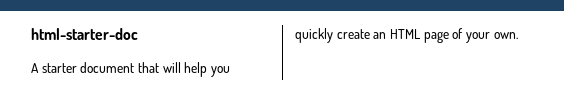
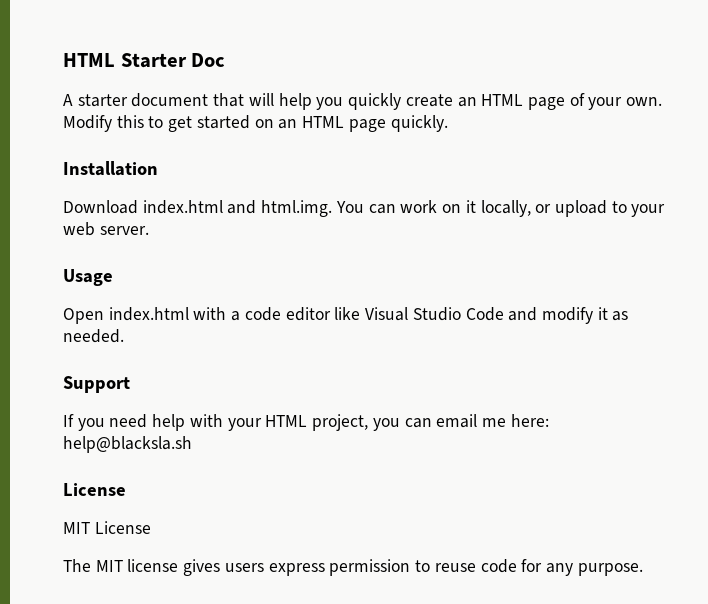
[31,28,138,40] html-starter-doc -> [63,53,226,68] HTML Starter Doc
(518, 35) none -> [63,115,448,132] [63,161,158,176] [63,200,666,217] [63,222,149,236] [63,269,113,286] [63,307,629,324] [63,329,124,343] [63,376,130,393] [63,414,549,431] [63,436,192,453] [63,483,126,496] [63,521,151,534] [63,559,643,576] Modify this to get started on an HTML page quickly. // Installation // Download index.html and html.img. You can work on it locally, or upload to your web server. // Usage // Open index.html with a code editor like Visual Studio Code and modify it as needed. // Support // If you need help with your HTML project, you can email me here: help@blacksla.sh // License // MIT License // The MIT license gives users express permission to reuse code for any purpose.

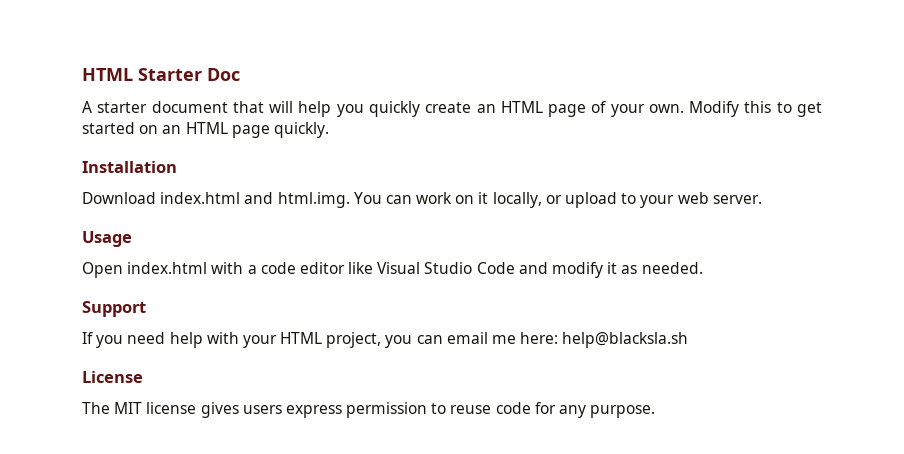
[63,521,151,534] // MIT License -> (143, 377) none

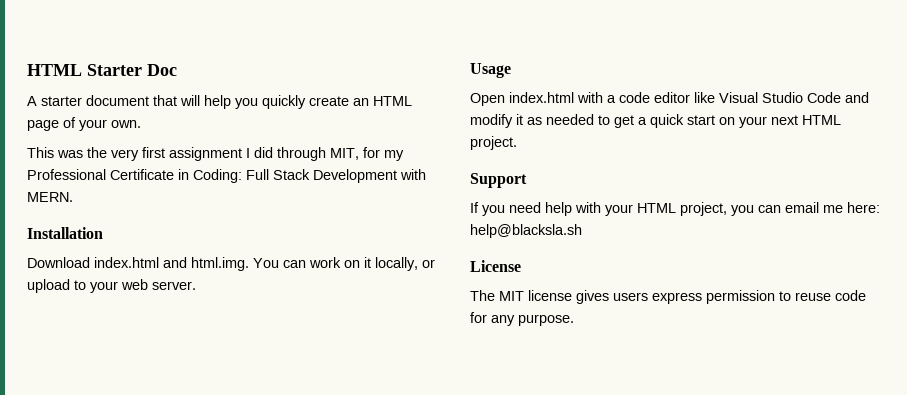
[689,101,823,117] [82,122,329,138] Modify this to get started on an HTML page quickly. -> [27,147,404,161] [27,169,426,183] [27,192,73,202] // This was the very first assignment I did through MIT, for my Professional Certificate in Coding: Full Stack Development with MERN.
[641,262,703,274] needed. -> [546,114,841,128] [470,136,517,150] needed to get a quick start on your next HTML project.

